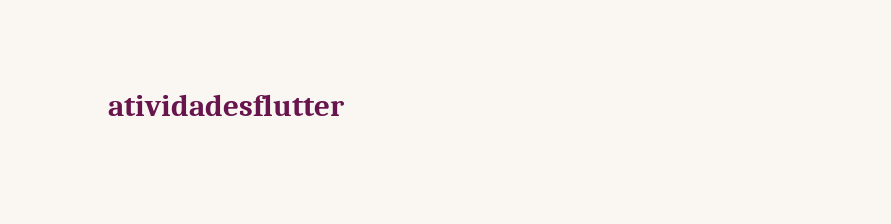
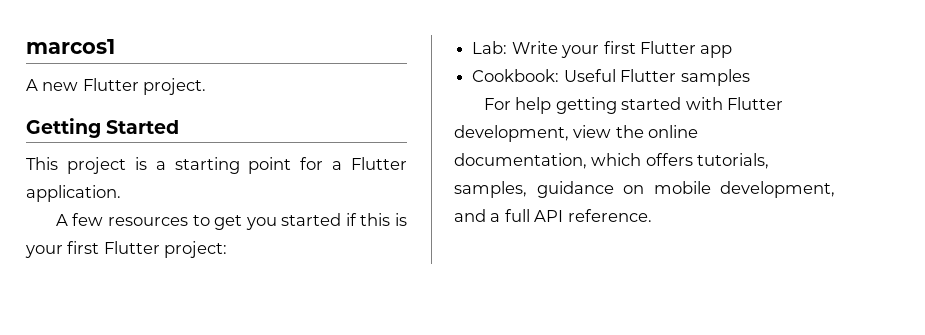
[108,94,345,116] atividadesflutter -> [26,39,115,54] [26,78,207,95] [26,118,180,138] [26,157,407,174] [26,185,121,202] [55,213,407,230] [25,241,228,258] [472,41,733,58] [472,69,750,86] [483,97,784,114] [454,125,699,142] [454,153,770,169] [454,181,835,198] [454,209,652,222] marcos1 // A new Flutter project. // Getting Started // This project is a starting point for a Flutter application. // A few resources to get you started if this is your first Flutter project: // Lab: Write your first Flutter app // Cookbook: Useful Flutter samples // For help getting started with Flutter development, view the online documentation, which offers tutorials, samples, guidance on mobile development, and a full API reference.

